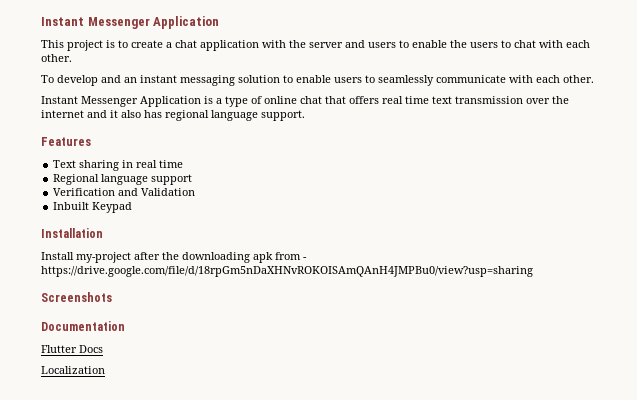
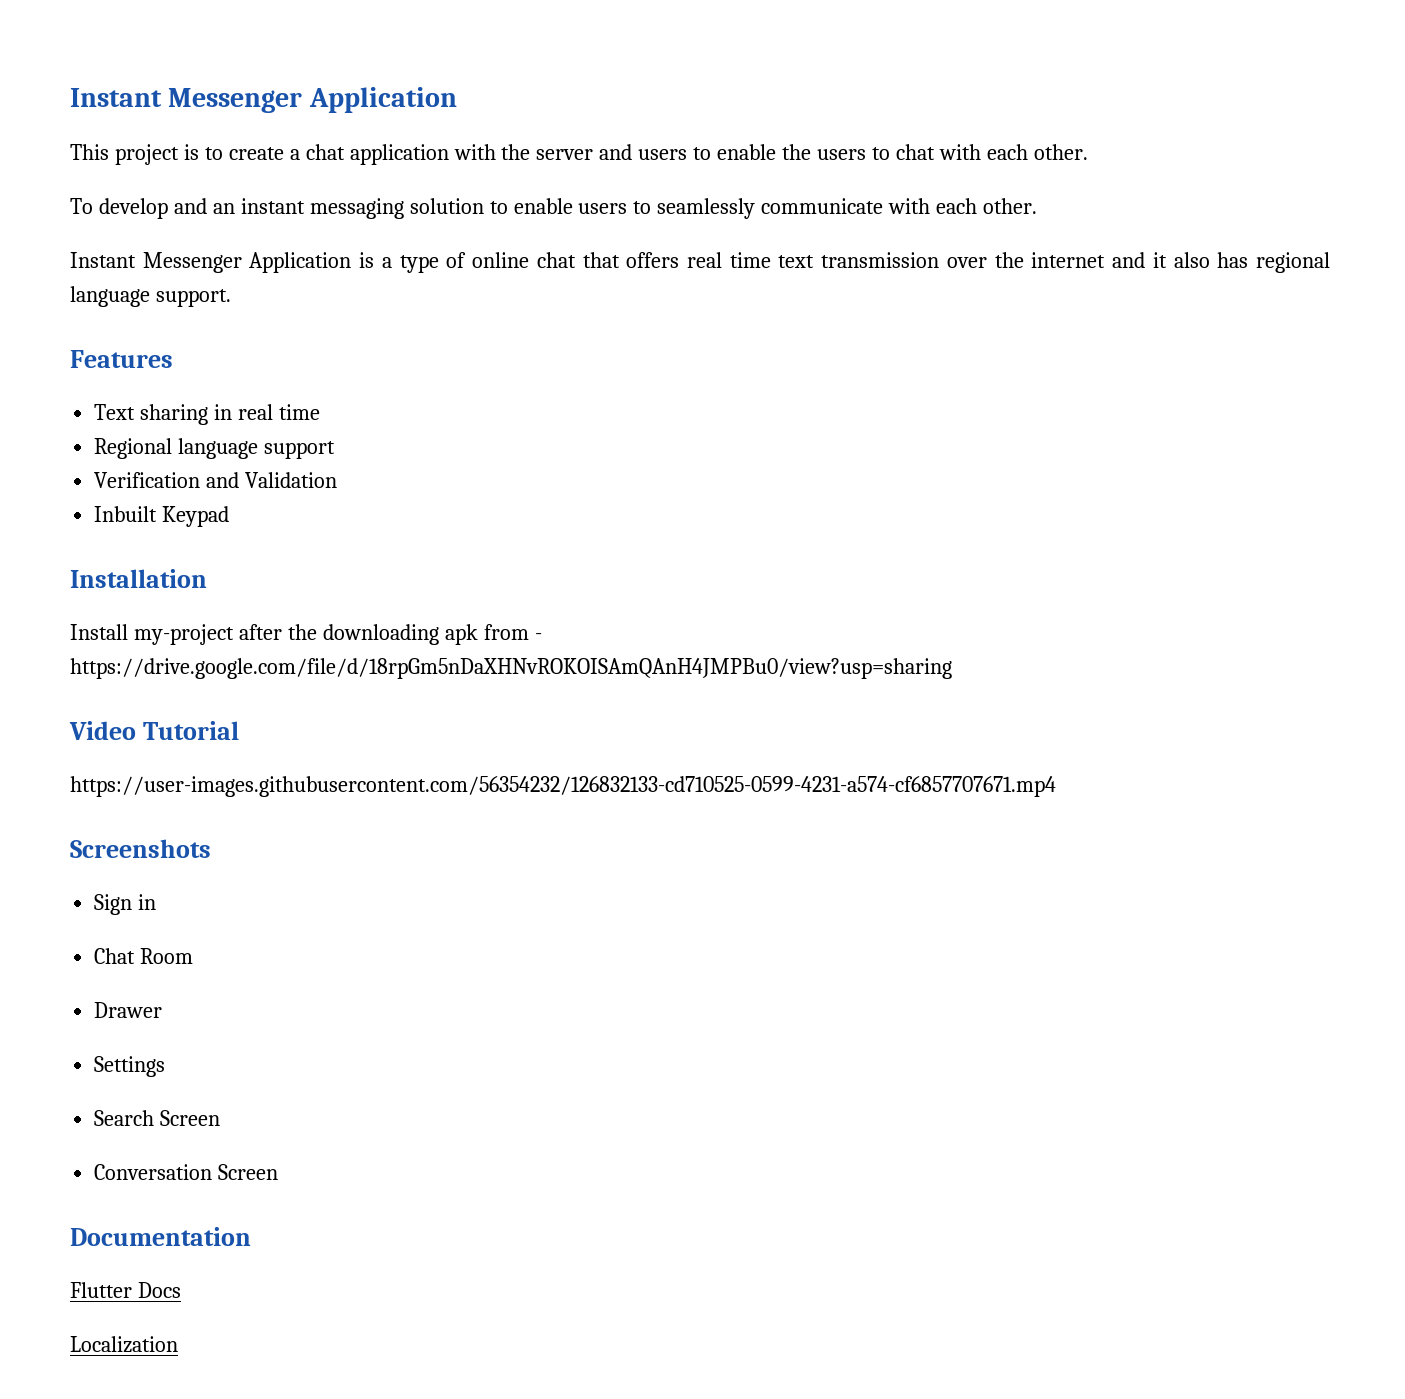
[41,292,112,302] Screenshots -> [69,721,239,740] [70,776,1056,797] [70,839,211,858] [94,894,157,915] [94,948,194,964] [94,1002,163,1018] [94,1056,166,1077] [94,1110,221,1126] [94,1164,279,1180] Video Tutorial // https://user-images.githubusercontent.com/56354232/126832133-cd710525-0599-4231-a574-cf6857707671.mp4 // Screenshots // Sign in // Chat Room // Drawer // Settings // Search Screen // Conversation Screen

